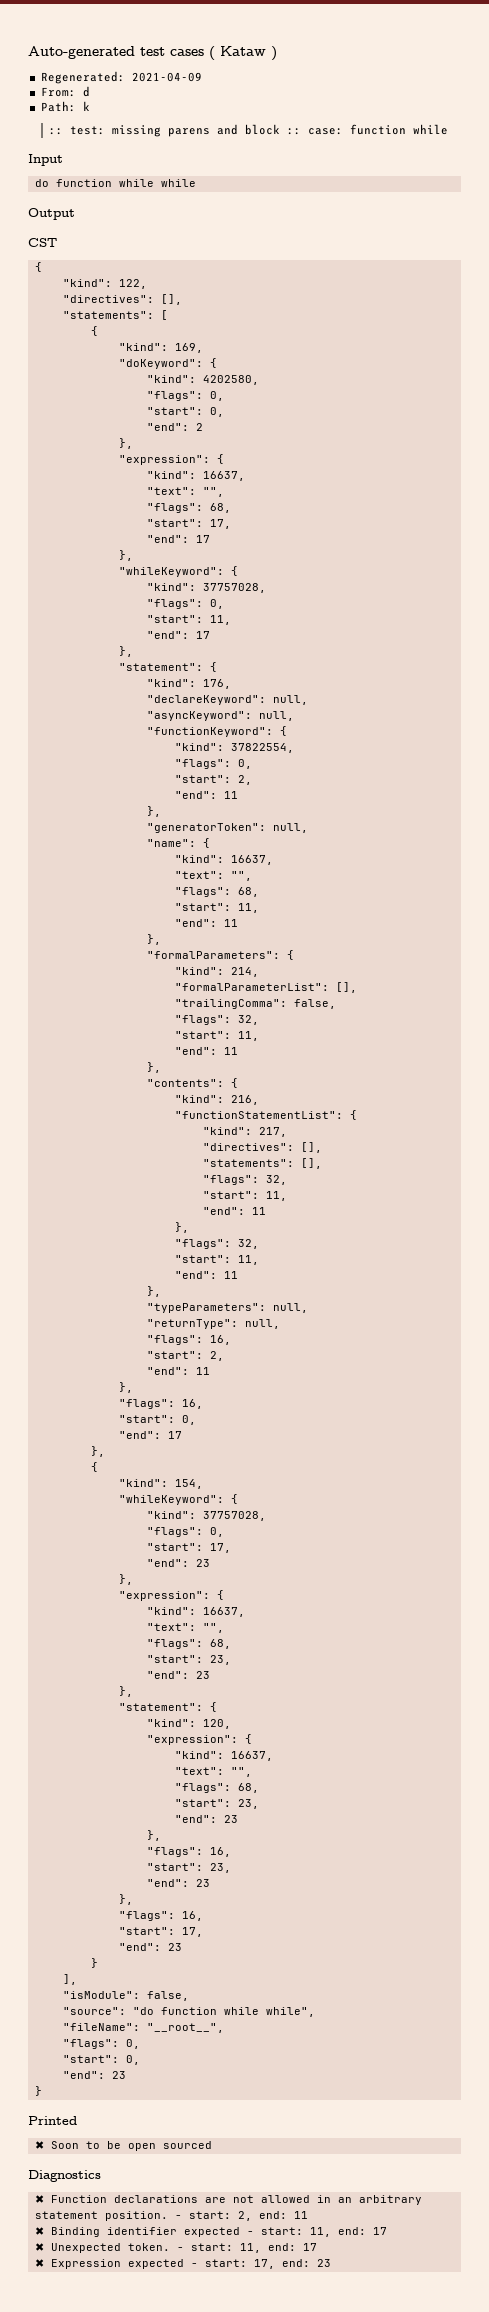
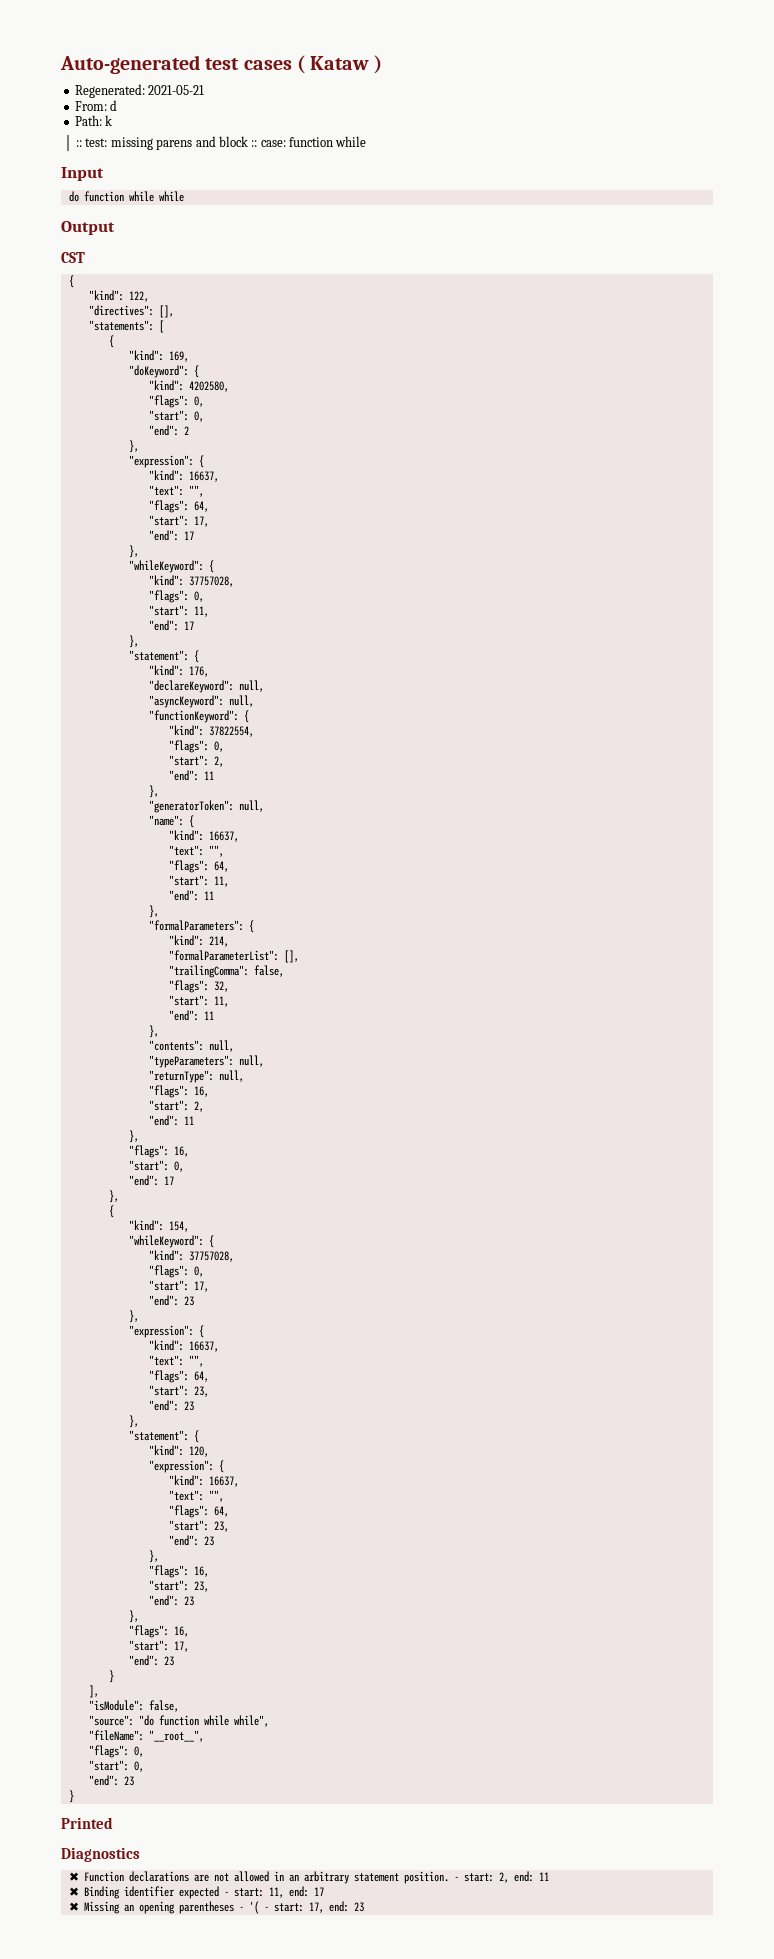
[131,72,202,82] 2021-04-09 -> [148,85,205,95] 2021-05-21
[209,503,231,513] 68, -> [193,501,209,512] 64,
[237,887,259,897] 68, -> [213,861,229,872] 64,
[230,1078,238,1088] [174,1095,259,1105] [174,1110,357,1120] [202,1127,287,1137] [202,1142,322,1153] [202,1158,322,1169] [202,1175,287,1185] [202,1191,287,1201] [202,1207,266,1215] [174,1222,189,1233] [174,1239,259,1249] [174,1255,259,1265] [174,1271,238,1279] [146,1286,161,1297] { // "kind": 216, // "functionStatementList": { // "kind": 217, // "directives": [], // "statements": [], // "flags": 32, // "start": 11, // "end": 11 // }, // "flags": 32, // "start": 11, // "end": 11 // }, -> [208,1040,234,1052] null,
[209,1639,231,1649] 68, -> [193,1371,209,1382] 64,
[237,1783,259,1793] 68, -> [213,1506,229,1517] 64,
[34,2141,212,2151] // ✖ Soon to be open sourced -> (113, 1823) none
[50,2243,317,2253] [34,2259,184,2269] Unexpected token. - start: 11, end: 17 // ✖ Expression expected -> [83,1901,259,1914] Missing an opening parentheses - '(

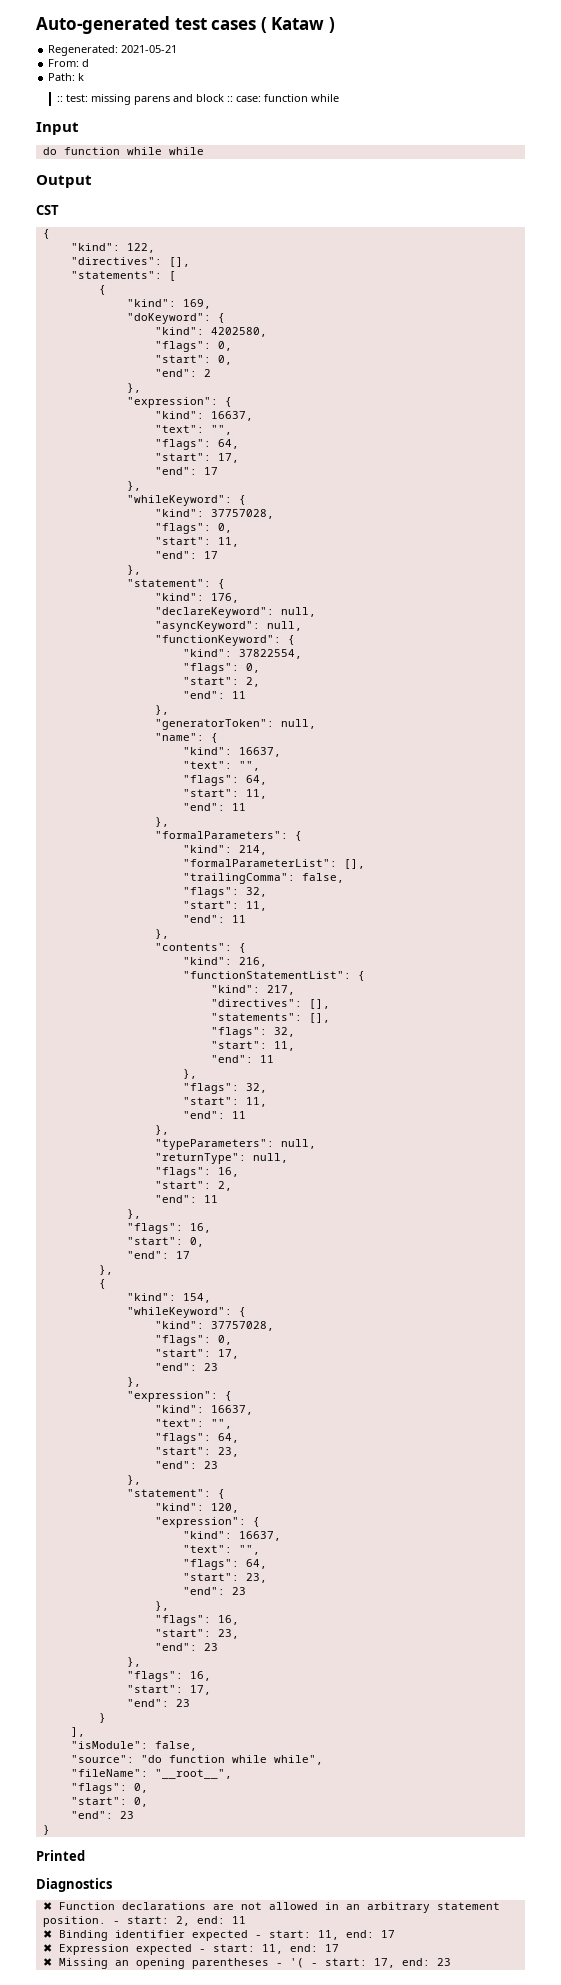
[208,1040,234,1052] null, -> [238,943,246,953] [182,957,267,967] [182,971,365,981] [210,985,295,995] [210,999,330,1009] [210,1013,330,1023] [210,1027,295,1038] [210,1041,295,1051] [210,1055,274,1063] [182,1069,197,1079] [182,1083,267,1094] [182,1097,267,1107] [182,1111,246,1119] [154,1125,169,1135] { // "kind": 216, // "functionStatementList": { // "kind": 217, // "directives": [], // "statements": [], // "flags": 32, // "start": 11, // "end": 11 // }, // "flags": 32, // "start": 11, // "end": 11 // },
(324, 1891) none -> [42,1944,339,1955] // ✖ Expression expected - start: 11, end: 17

